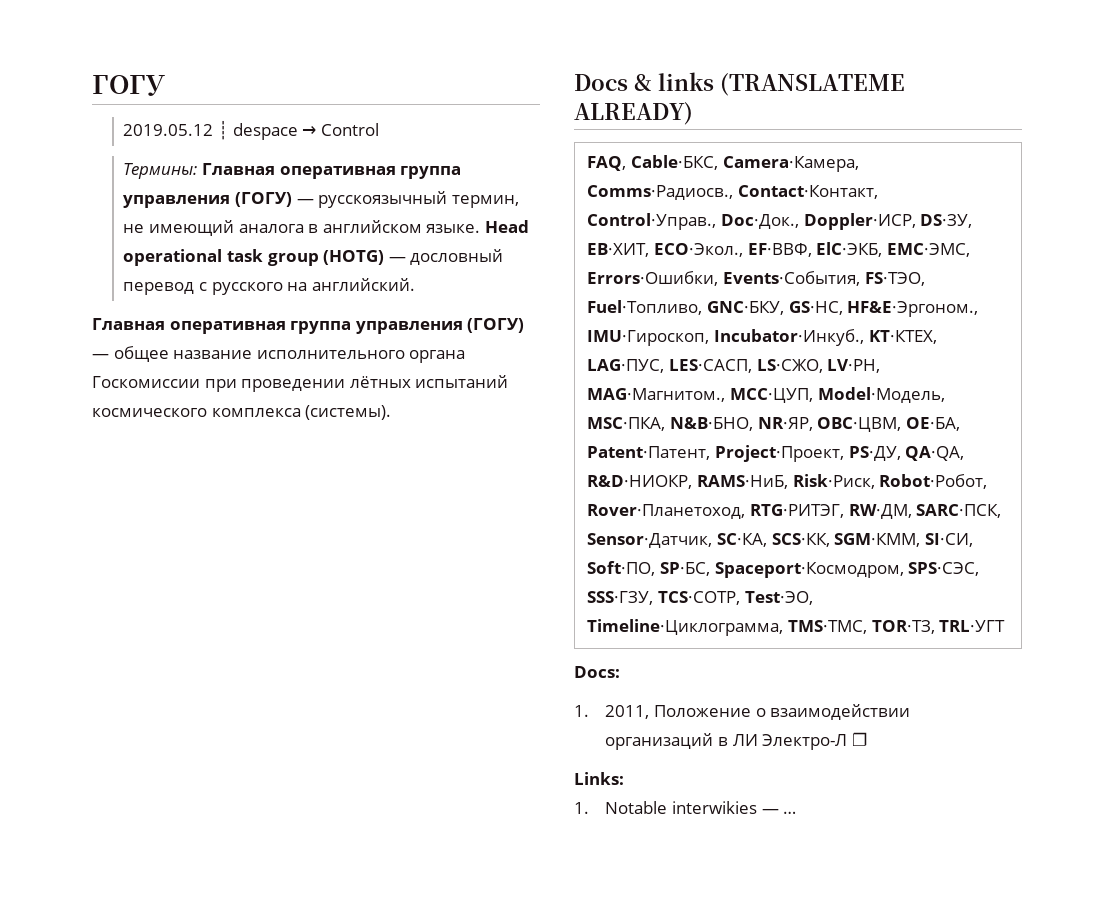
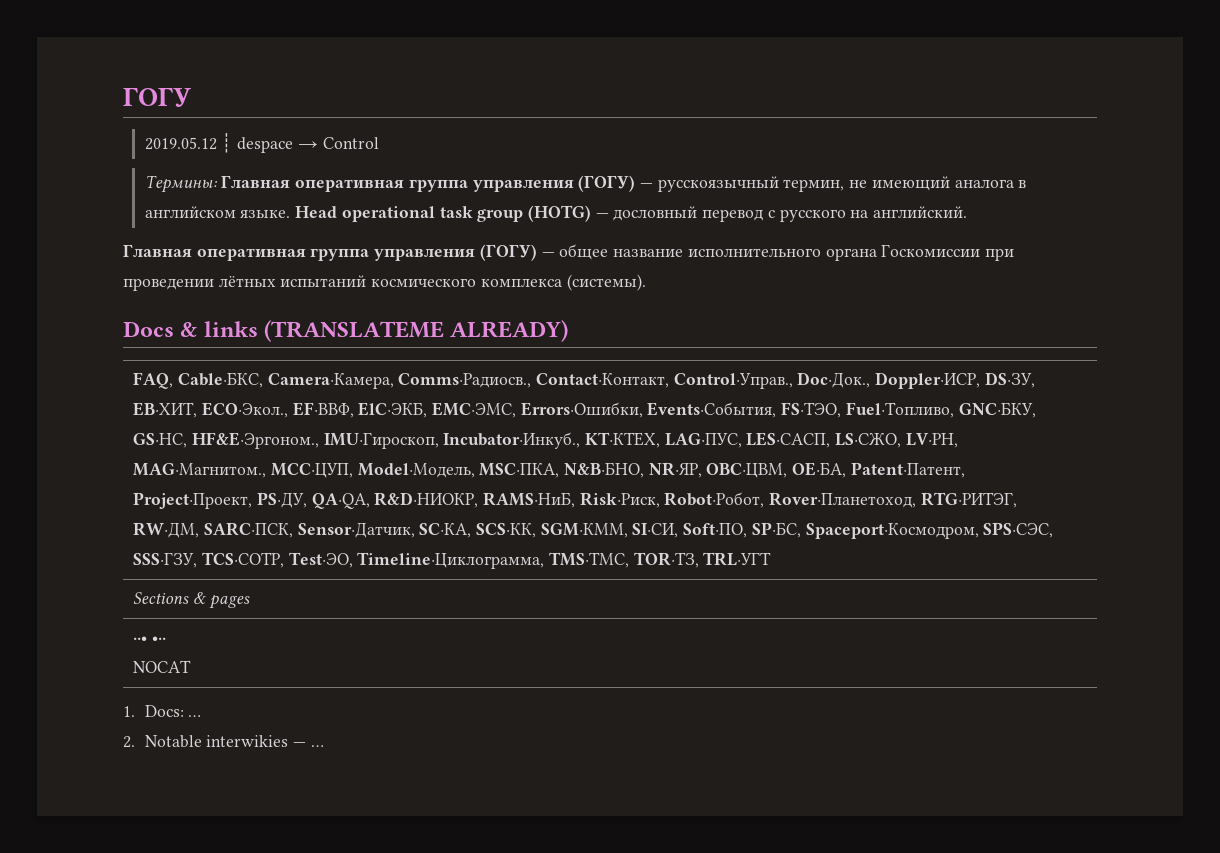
[574,666,620,678] [574,704,911,720] [605,732,867,750] [574,772,624,785] [574,802,589,814] // Docs: // 1. 2011, Положение о взаимодействии организаций в ЛИ Электро‑Л ❐ // Links: // 1. -> [133,592,250,609] [133,636,166,643] [133,660,192,673] [123,705,202,717] [123,736,135,748] // Sections & pages // ··• •·· // NOCAT // 1. Docs: … // 2.

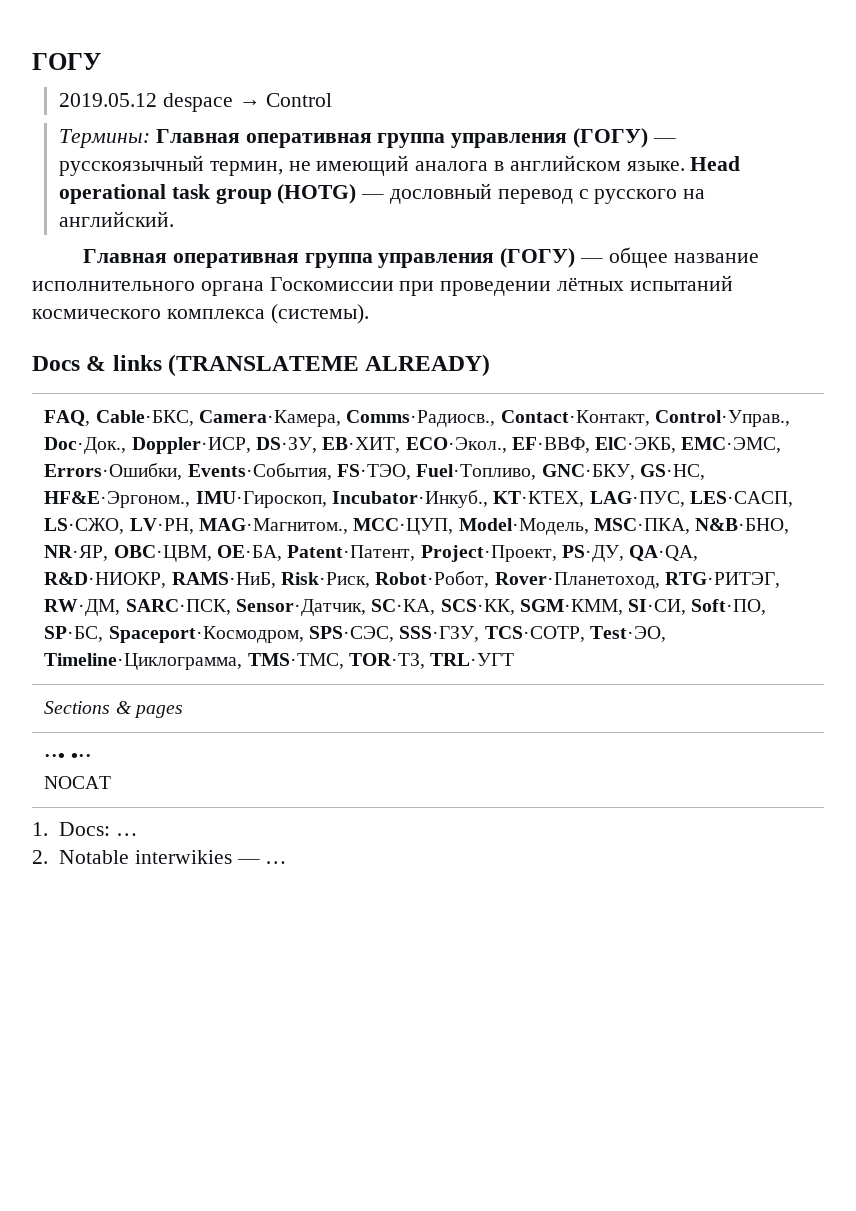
[221,133,233,153] ┊ -> (157, 100) none

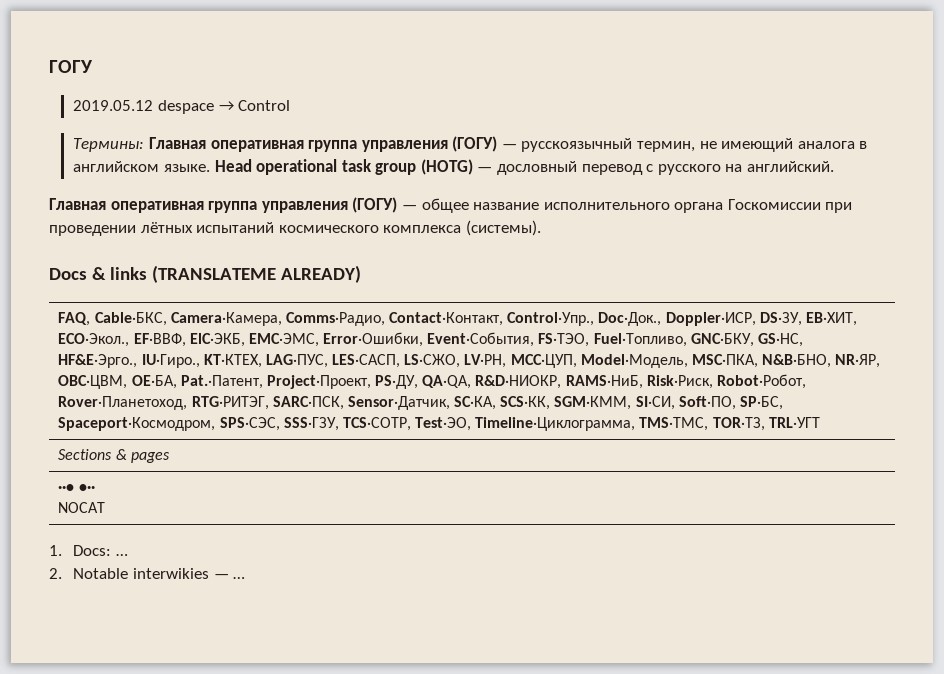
[346,410,790,427] Comms·Радиосв., Contact·Контакт, Control·Управ., -> [285,312,595,326] Comms·Радио, Contact·Контакт, Control·Упр.,
[44,463,332,480] Errors·Ошибки, Events·События, -> [323,332,535,347] Error·Ошибки, Event·События,
[44,490,489,508] HF&E·Эргоном., IMU·Гироскоп, Incubator·Инкуб., -> [58,354,200,368] HF&E·Эрго., IU·Гиро.,
[199,518,349,534] MAG·Магнитом., -> (507, 361) none
[287,545,416,561] Patent·Патент, -> [180,375,263,389] Pat.·Патент,
[44,599,121,616] RW·ДМ, -> (269, 403) none

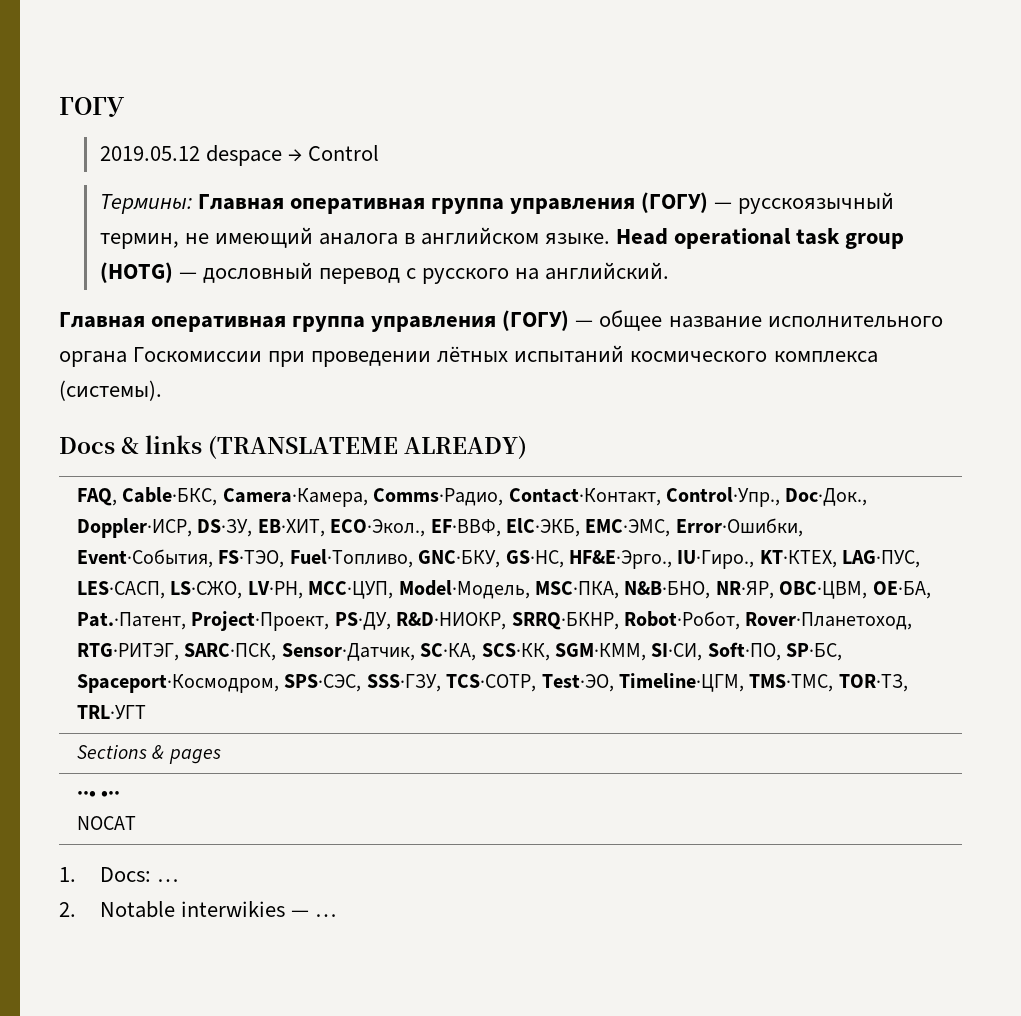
[422,375,713,389] QA·QA, R&D·НИОКР, RAMS·НиБ, Risk·Риск, -> [396,612,619,630] R&D·НИОКР, SRRQ·БКНР,
[475,417,636,431] Timeline·Циклограмма, -> [618,673,744,692] Timeline·ЦГМ,

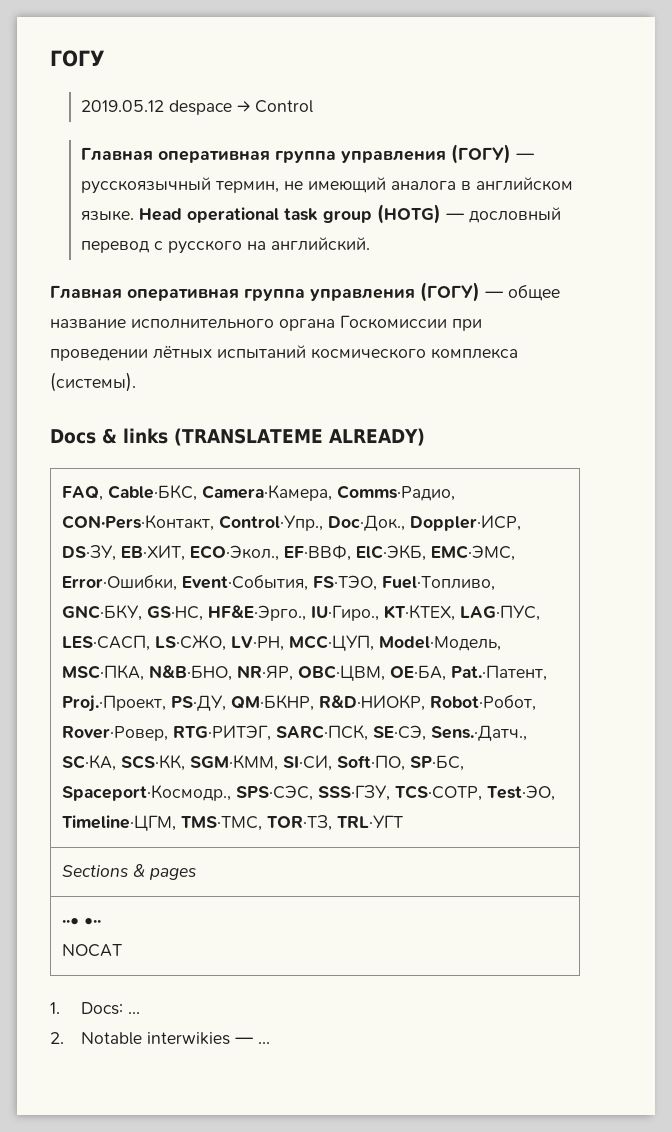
[99,194,192,214] Термины: -> (313, 106) none
[508,488,661,506] Contact·Контакт, -> [61,514,214,531] CON·Pers·Контакт,
[191,611,913,631] [76,643,415,661] Project·Проект, PS·ДУ, R&D·НИОКР, SRRQ·БКНР, Robot·Робот, Rover·Планетоход, RTG·РИТЭГ, SARC·ПСК, Sensor·Датчик, -> [61,694,536,712] [61,724,527,741] Proj.·Проект, PS·ДУ, QM·БКНР, R&D·НИОКР, Robot·Робот, Rover·Ровер, RTG·РИТЭГ, SARC·ПСК, SE·СЭ, Sens.·Датч.,
[76,674,279,693] Spaceport·Космодром, -> [61,784,231,801] Spaceport·Космодр.,

